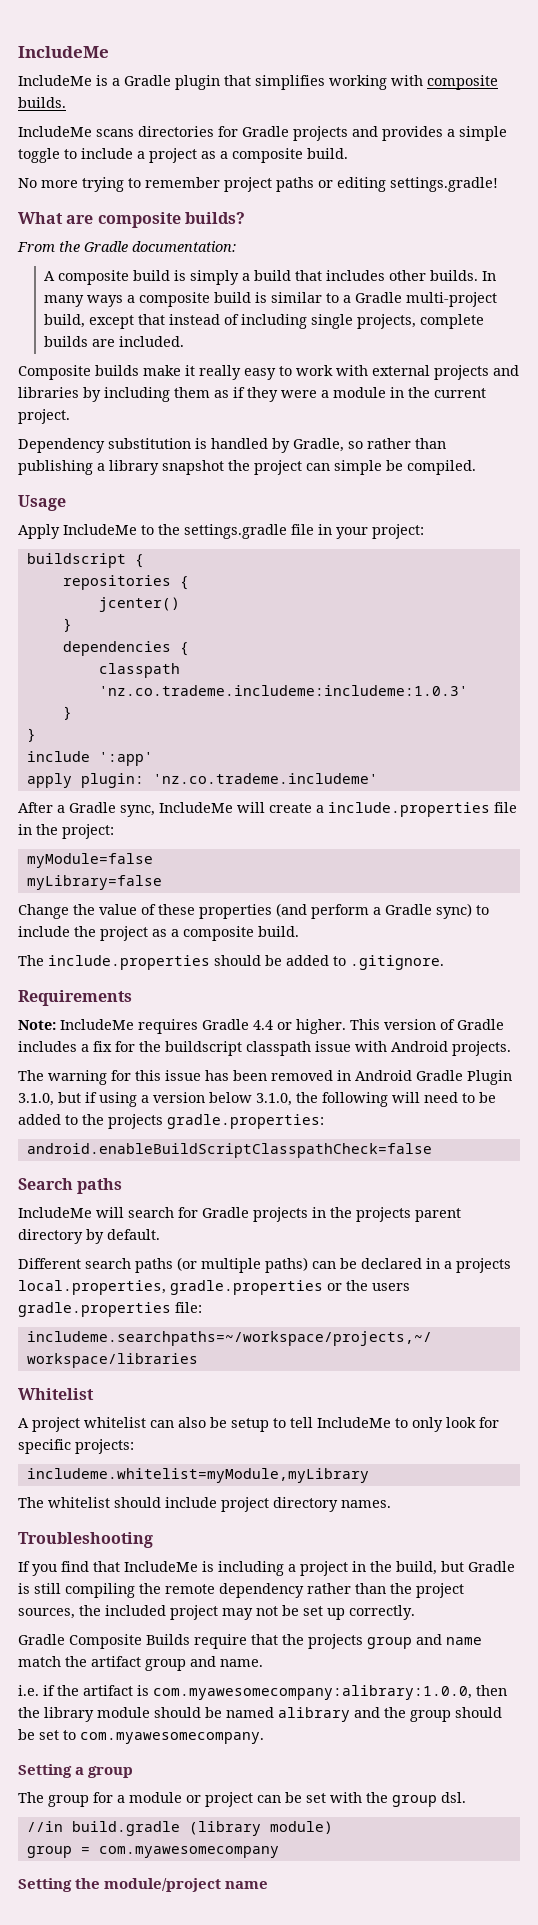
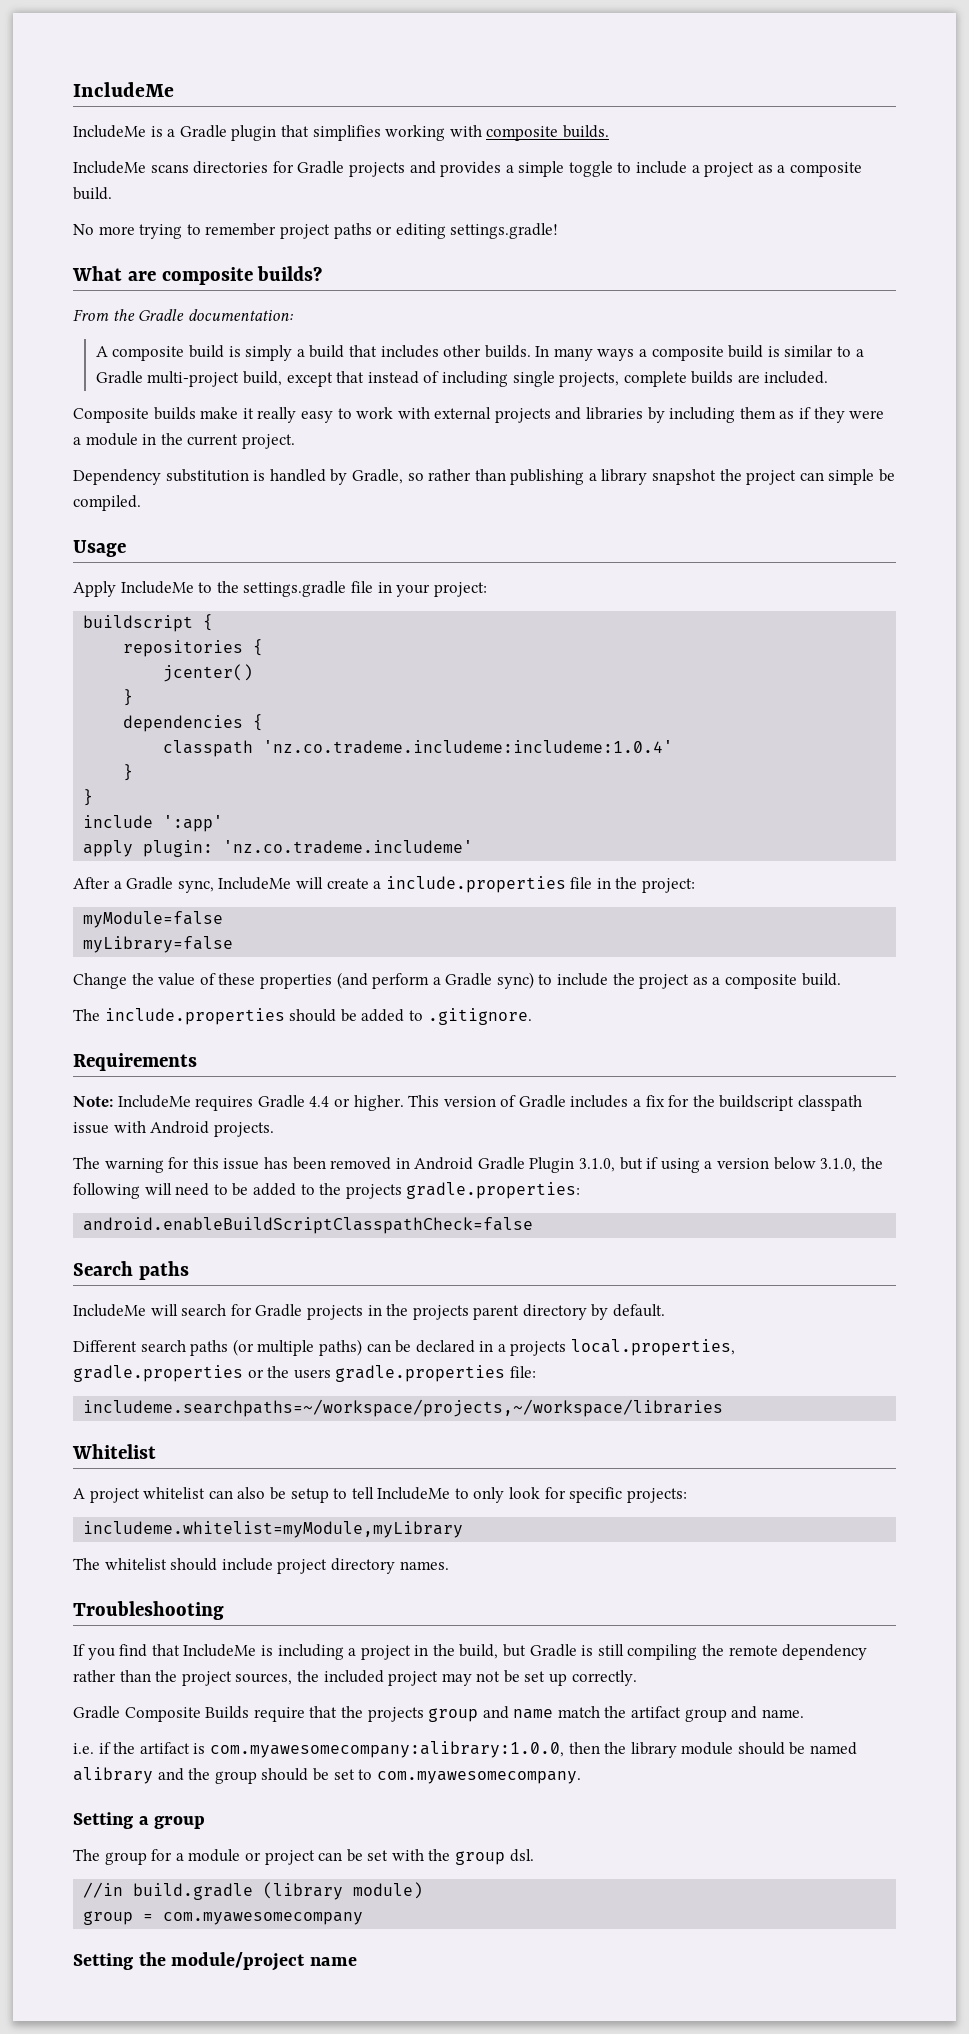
[98,685,468,696] 'nz.co.trademe.includeme:includeme:1.0.3' -> [263,740,674,754] 'nz.co.trademe.includeme:includeme:1.0.4'

